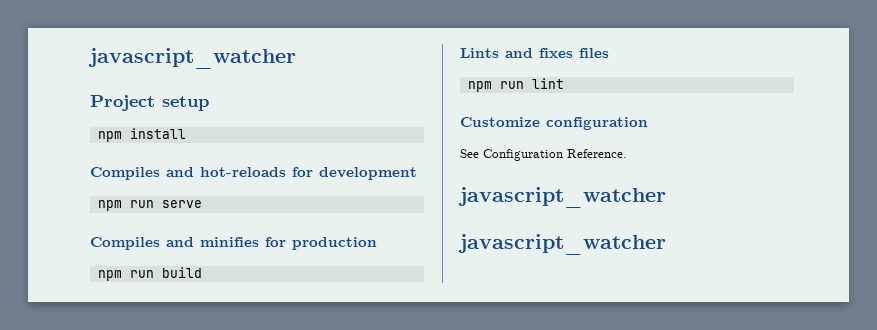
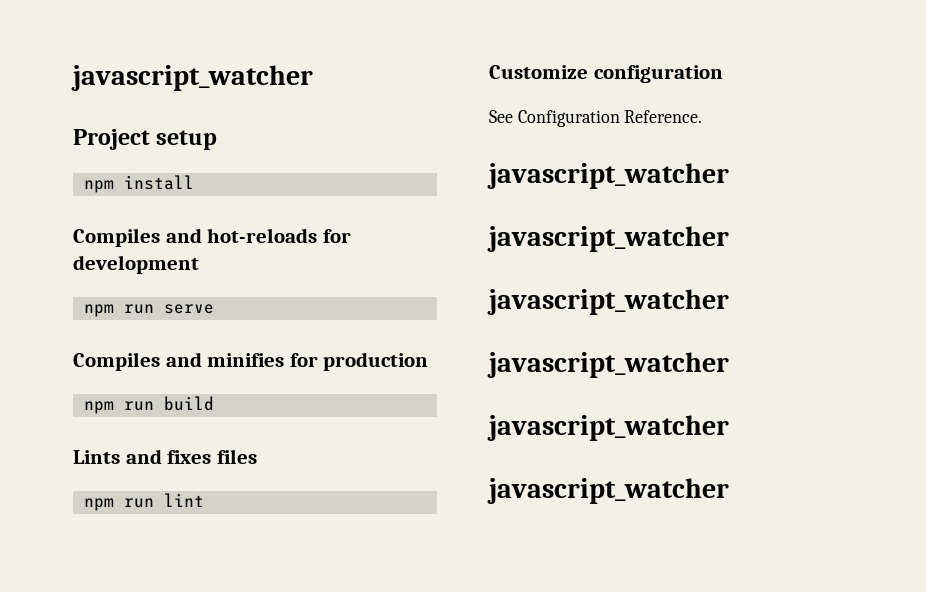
(666, 244) none -> [487,289,729,315] [487,352,729,378] [487,415,729,441] [487,478,729,504] // javascript_watcher // javascript_watcher // javascript_watcher // javascript_watcher

